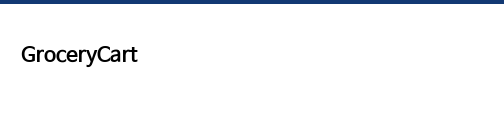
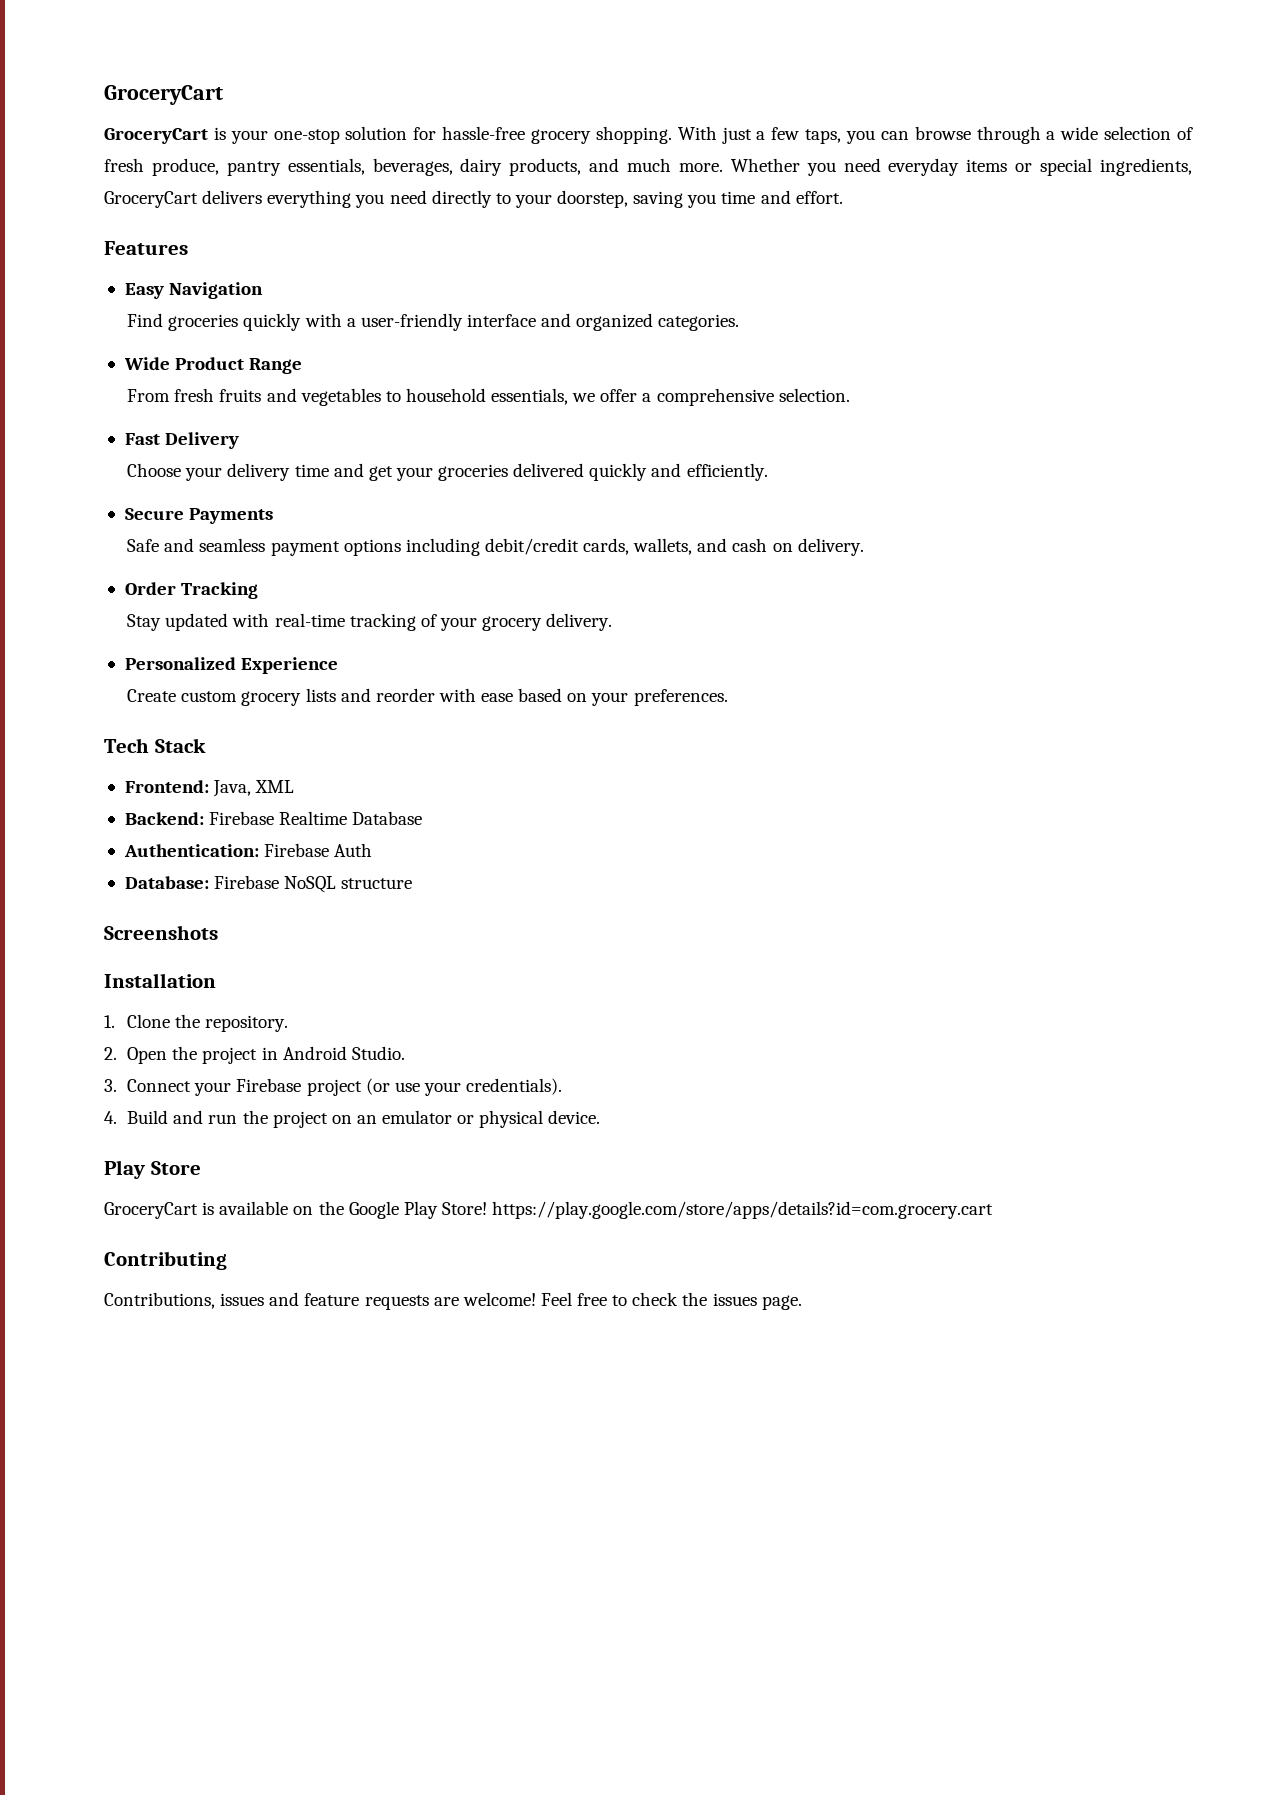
[21,46,138,68] GroceryCart -> [104,85,223,105] [104,126,1194,144] [104,158,1192,176] [104,190,843,208] [104,241,188,255] [124,282,264,299] [127,313,740,331] [123,357,303,374] [127,388,850,406] [124,432,240,449] [127,463,768,481] [124,508,274,524] [127,538,864,556] [124,582,259,599] [127,613,613,631] [124,657,339,674] [127,688,728,706] [104,738,206,753] [124,780,295,797] [124,811,423,825] [123,843,373,857] [124,875,413,893] [104,925,218,940] [104,973,216,988] [104,1014,289,1032] [104,1046,405,1064] [104,1078,563,1096] [104,1110,601,1128] [104,1160,201,1179] [104,1201,994,1219] [104,1251,227,1270] [104,1292,802,1310] GroceryCart // GroceryCart is your one-stop solution for hassle-free grocery shopping. With just a few taps, you can browse through a wide selection of fresh produce, pantry essentials, beverages, dairy products, and much more. Whether you need everyday items or special ingredients, GroceryCart delivers everything you need directly to your doorstep, saving you time and effort. // Features // Easy Navigation // Find groceries quickly with a user-friendly interface and organized categories. // Wide Product Range // From fresh fruits and vegetables to household essentials, we offer a comprehensive selection. // Fast Delivery // Choose your delivery time and get your groceries delivered quickly and efficiently. // Secure Payments // Safe and seamless payment options including debit/credit cards, wallets, and cash on delivery. // Order Tracking // Stay updated with real-time tracking of your grocery delivery. // Personalized Experience // Create custom grocery lists and reorder with ease based on your preferences. // Tech Stack // Frontend: Java, XML // Backend: Firebase Realtime Database // Authentication: Firebase Auth // Database: Firebase NoSQL structure // Screenshots // Installation // 1. Clone the repository. // 2. Open the project in Android Studio. // 3. Connect your Firebase project (or use your credentials). // 4. Build and run the project on an emulator or physical device. // Play Store // GroceryCart is available on the Google Play Store! https://play.google.com/store/apps/details?id=com.grocery.cart // Contributing // Contributions, issues and feature requests are welcome! Feel free to check the issues page.

